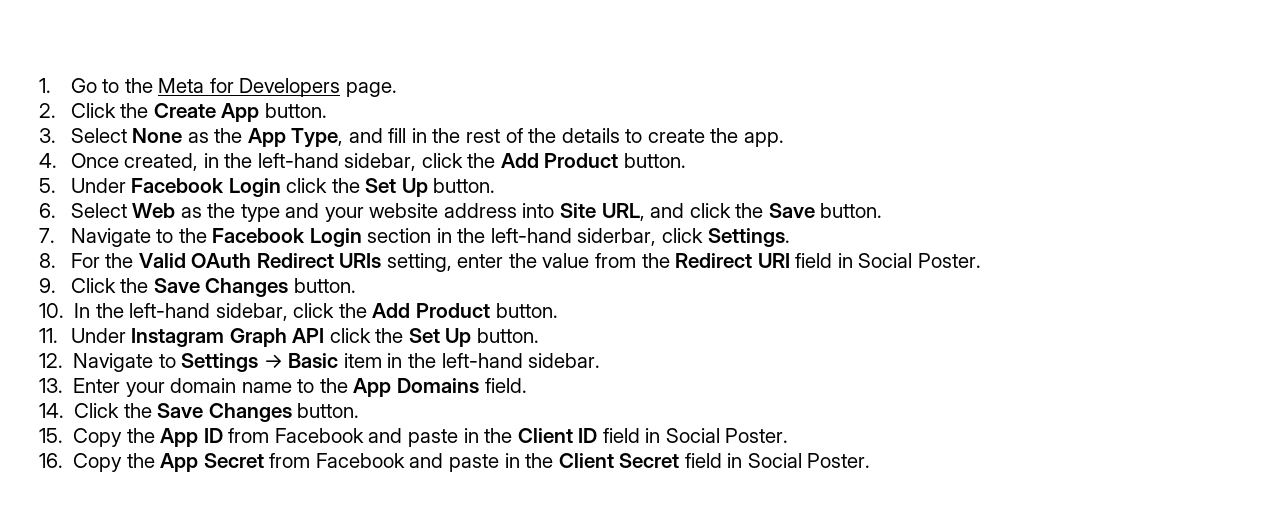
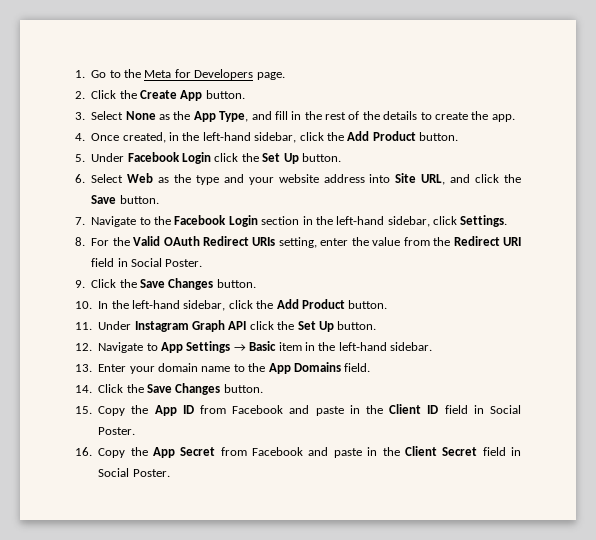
[577,228,657,246] siderbar, -> [387,216,430,227] sidebar,
(176, 361) none -> [161,342,183,353] App

